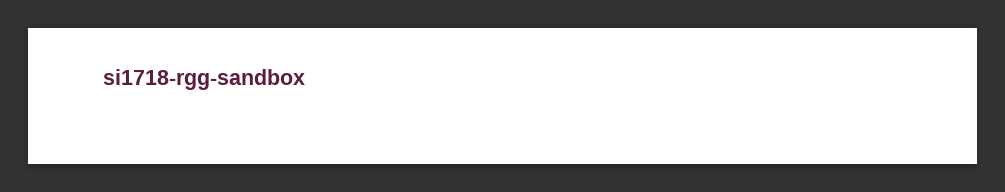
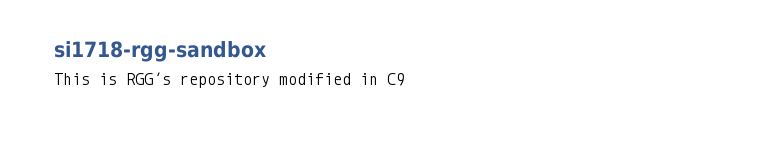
(305, 79) none -> [54,72,405,88] // This is RGG´s repository modified in C9

